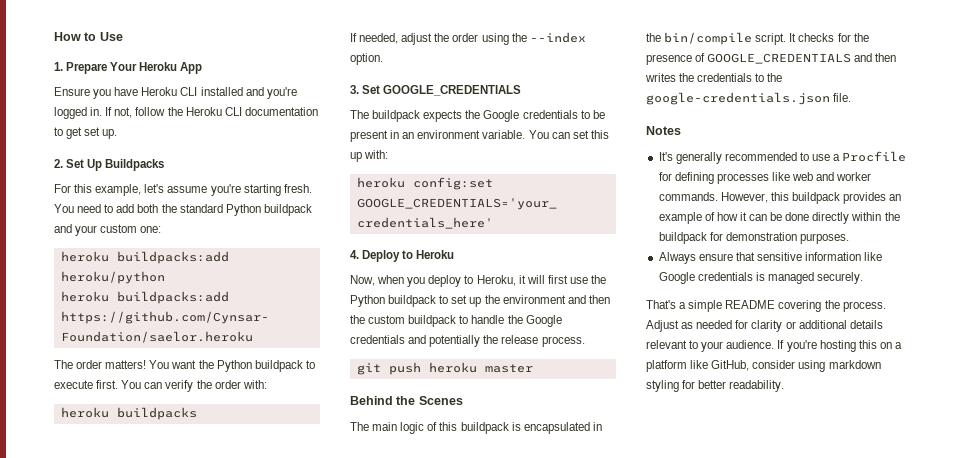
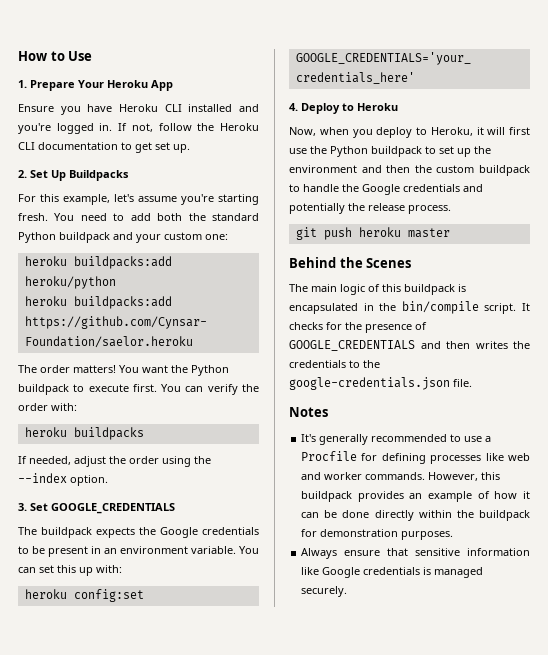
[646,300,886,312] [646,320,883,332] [646,340,902,352] [646,360,881,372] [646,380,785,392] // That's a simple README covering the process. Adjust as needed for clarity or additional details relevant to your audience. If you're hosting this on a platform like GitHub, consider using markdown styling for better readability. -> (348, 591) none

